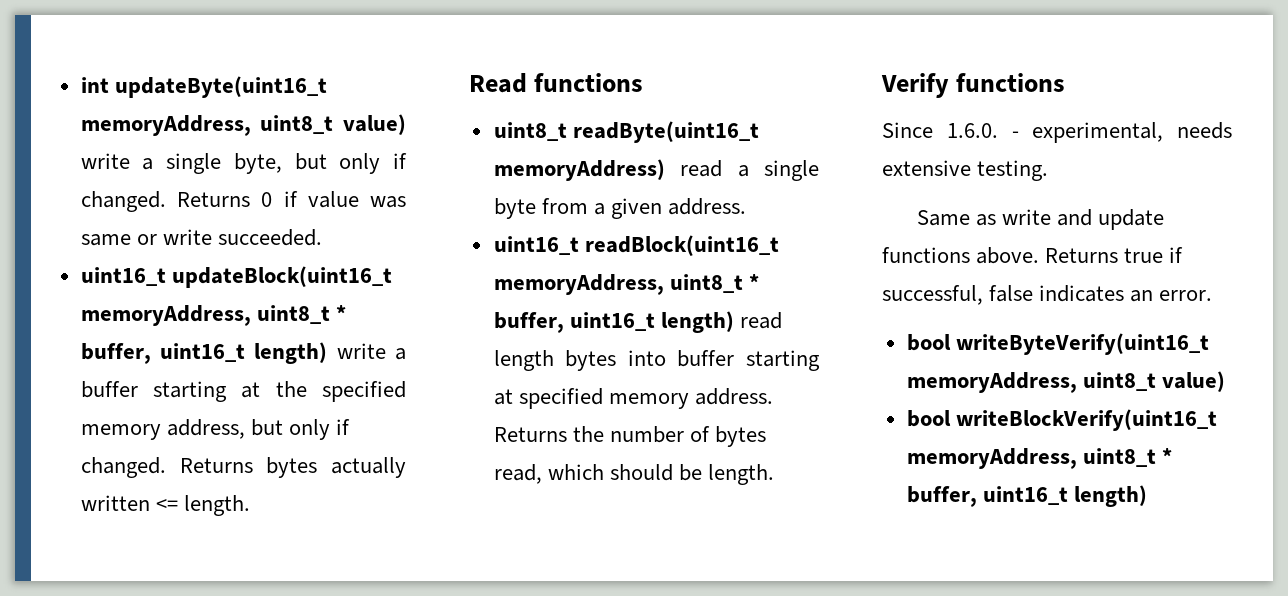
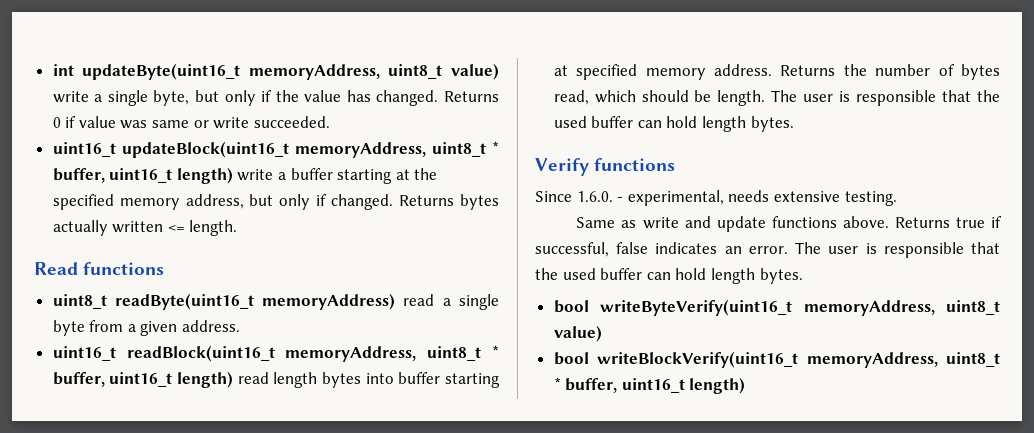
(407, 161) none -> [275,90,371,102] the value has
(775, 474) none -> [771,90,1000,106] [553,116,794,132] The user is responsible that the used buffer can hold length bytes.
(1213, 295) none -> [795,242,1000,258] [535,268,803,284] The user is responsible that the used buffer can hold length bytes.

